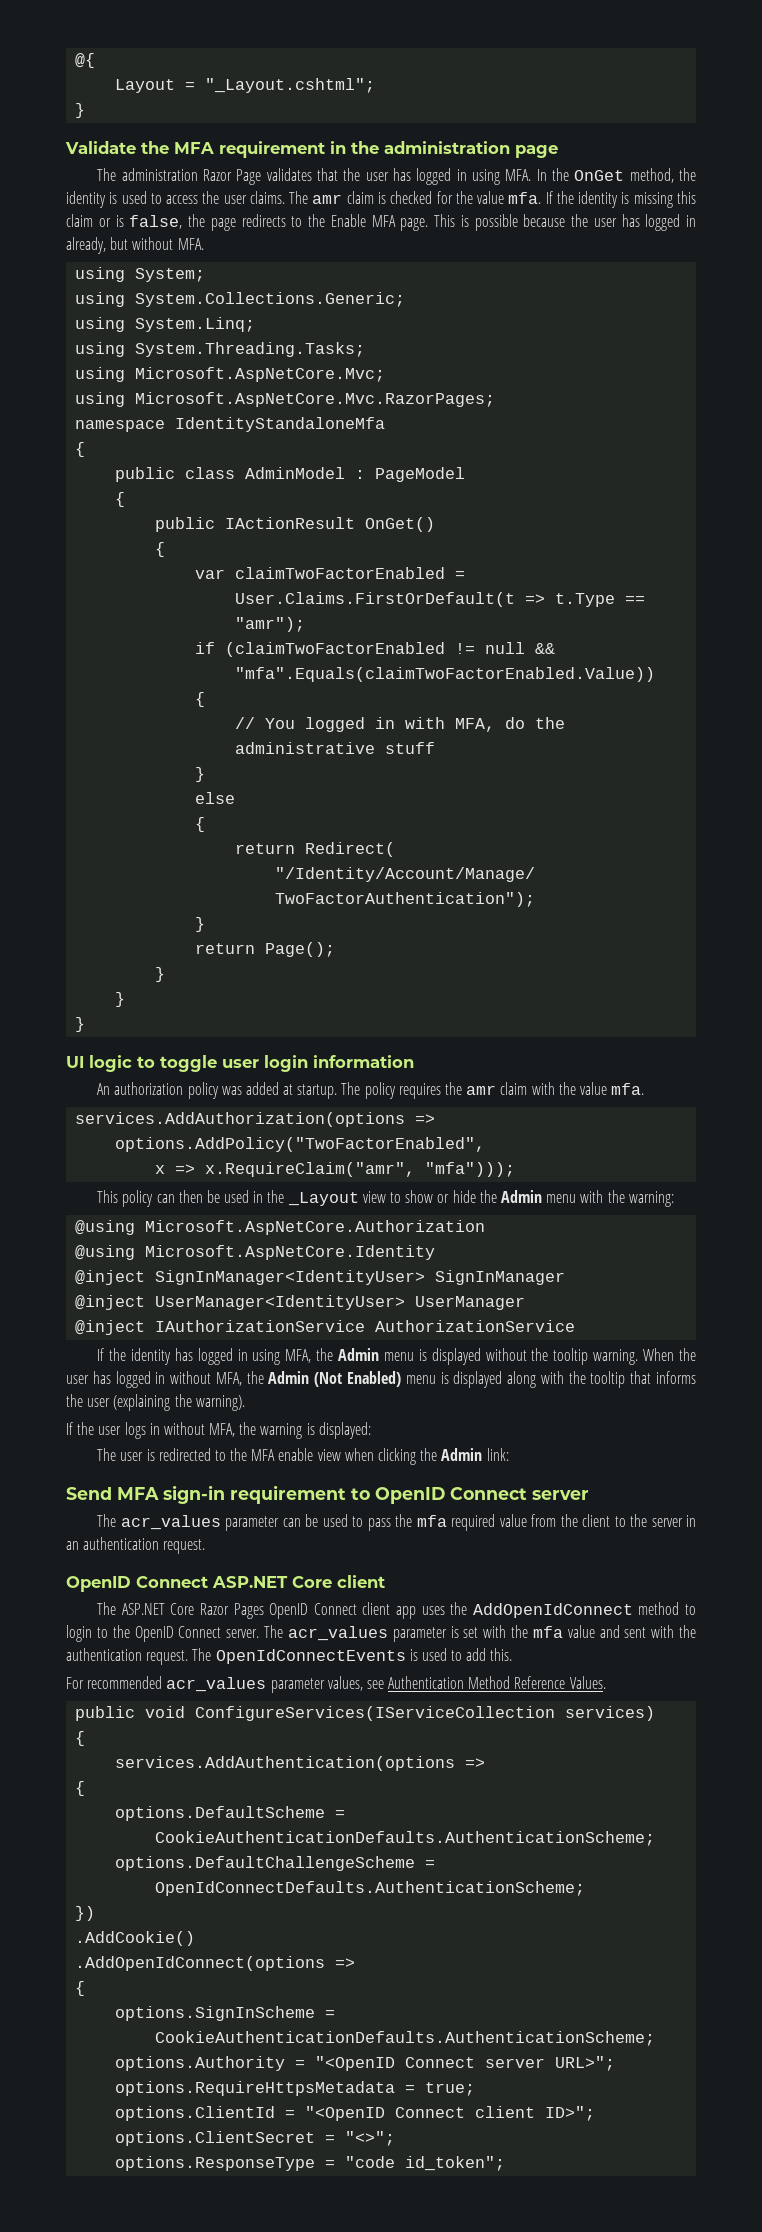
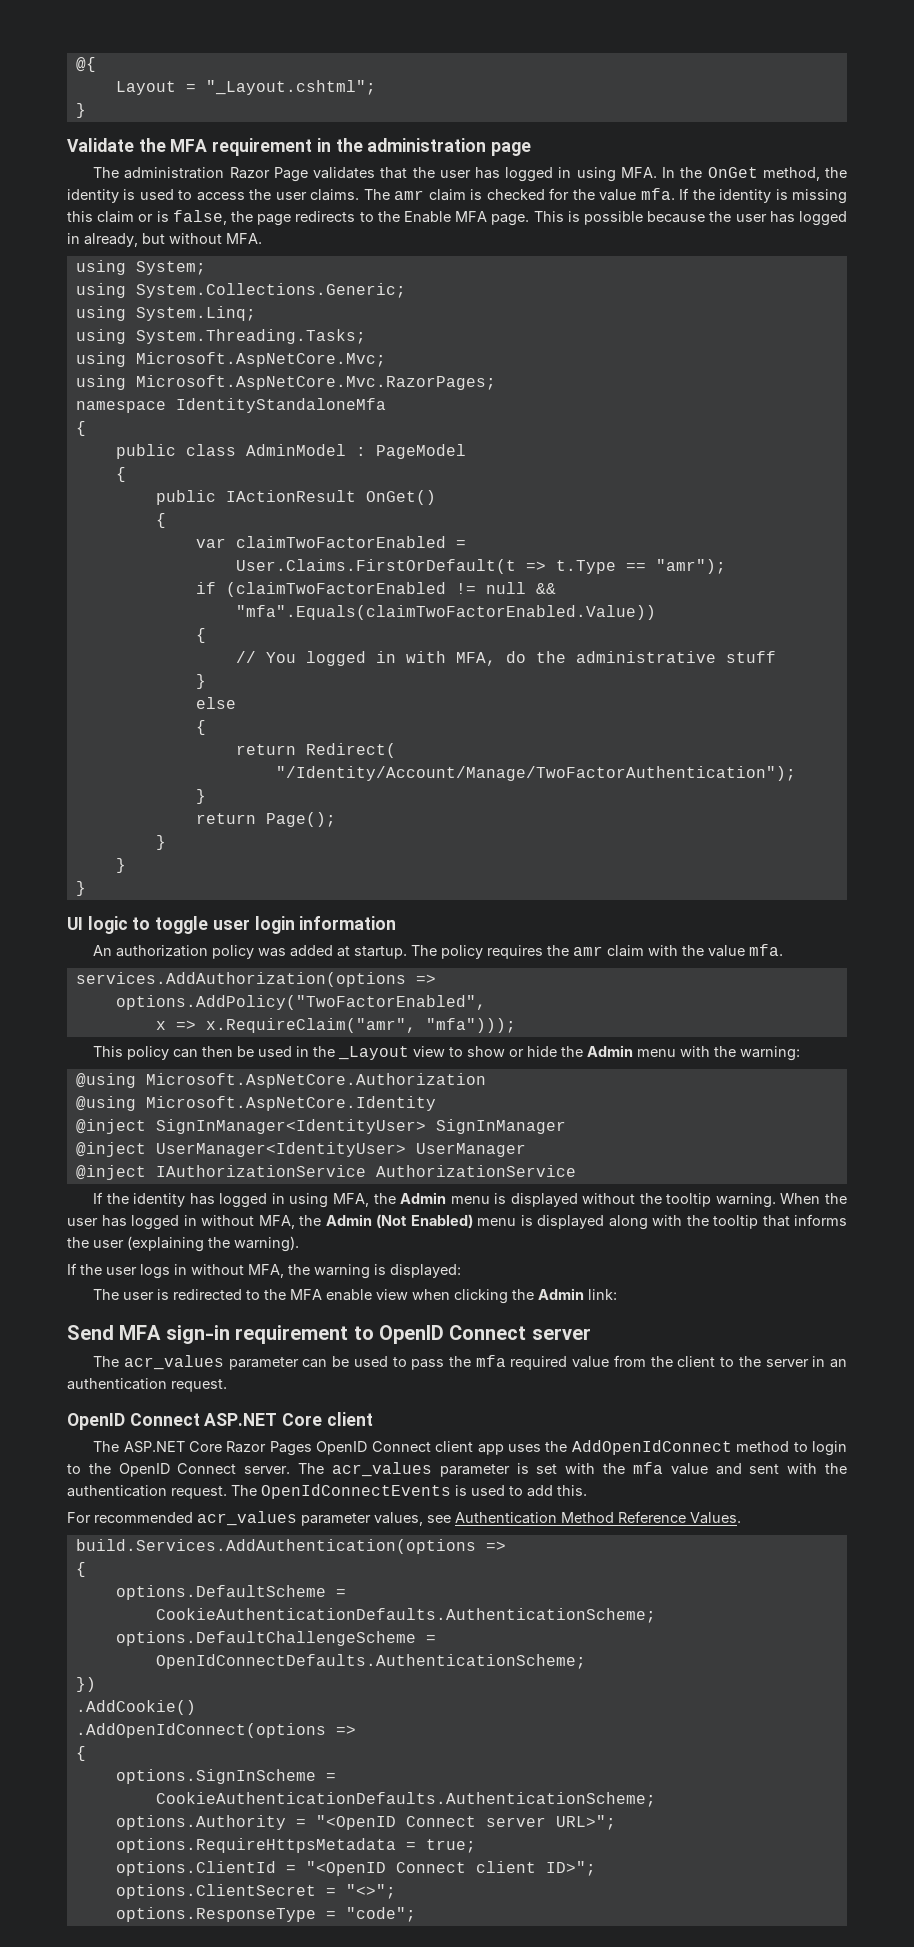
[75,1706,656,1721] [75,1731,86,1746] [115,1756,456,1771] public void ConfigureServices(IServiceCollection services) // { // services.AddAuthentication(options -> [75,1539,476,1554] build.Services.AddAuthentication(options
[345,2156,506,2171] "code id_token"; -> [345,1907,416,1922] "code";

